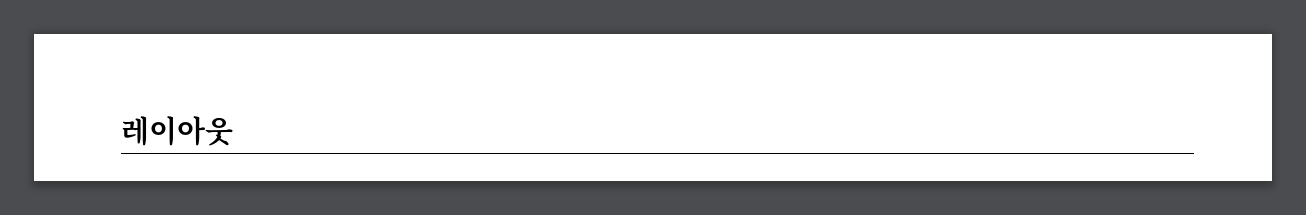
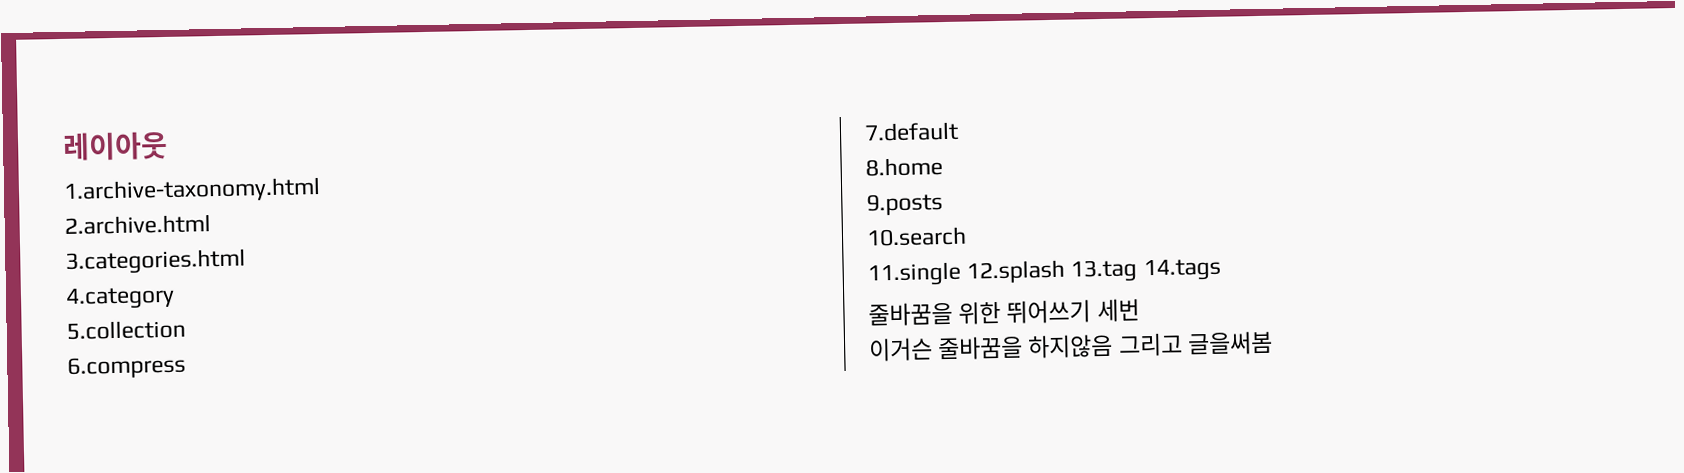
(233, 131) none -> [63,177,321,204] [64,214,211,235] [65,248,246,275] [65,286,175,310] [66,319,186,340] [67,355,186,379] [864,121,959,142] [865,157,943,177] [866,193,943,216] [866,226,967,247] [867,258,1221,287] [868,298,1140,327] [868,330,1273,362] // 1.archive-taxonomy.html // 2.archive.html // 3.categories.html // 4.category // 5.collection // 6.compress // 7.default // 8.home // 9.posts // 10.search // 11.single 12.splash 13.tag 14.tags // 줄바꿈을 위한 뛰어쓰기 세번 // 이거슨 줄바꿈을 하지않음 그리고 글을써봄

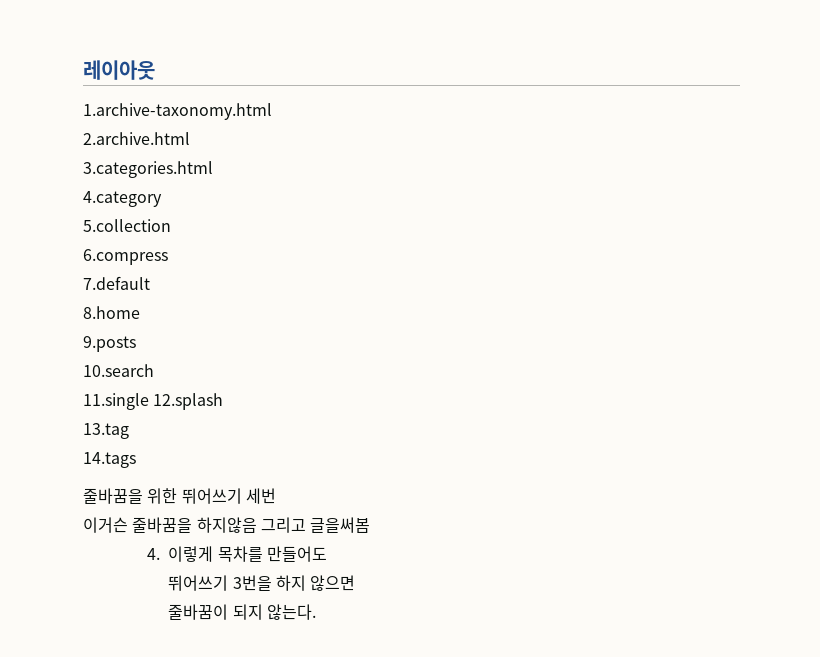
(1066, 271) none -> (224, 401) //
(1138, 271) none -> (129, 431) //
(1273, 343) none -> [146,546,327,562] [168,575,356,591] [168,604,316,620] // 4. 이렇게 목차를 만들어도 // 뛰어쓰기 3번을 하지 않으면 // 줄바꿈이 되지 않는다.

